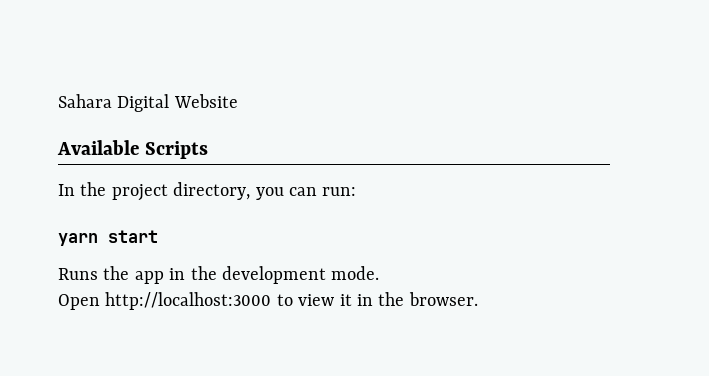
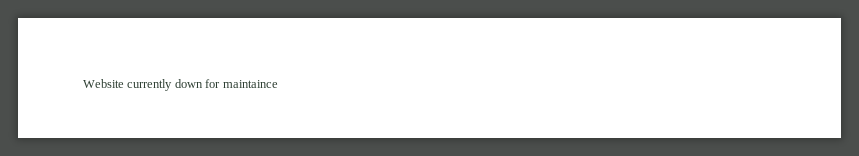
[58,94,170,112] Sahara Digital -> (83, 83) none
[57,140,208,159] [58,182,357,201] [58,230,158,246] [58,266,380,284] [58,292,478,310] // Available Scripts // In the project directory, you can run: // yarn start // Runs the app in the development mode. // Open http://localhost:3000 to view it in the browser. -> [127,79,278,91] currently down for maintaince

